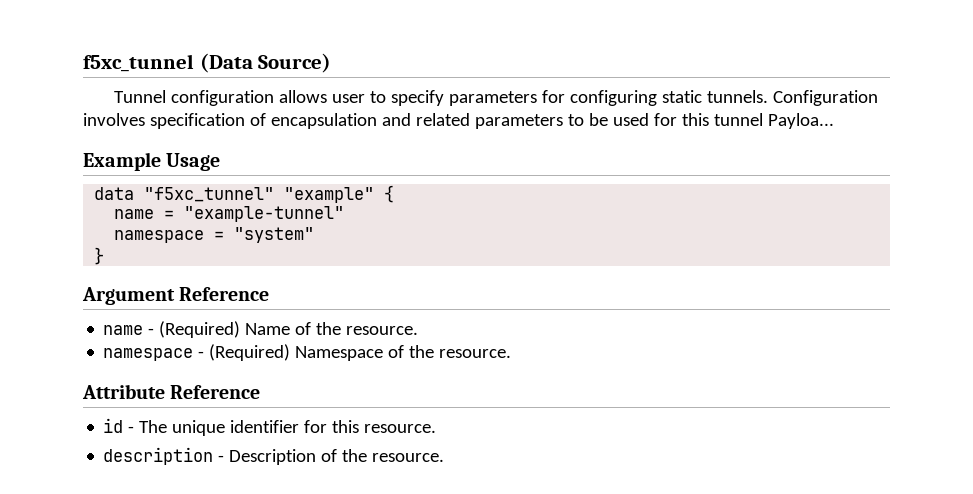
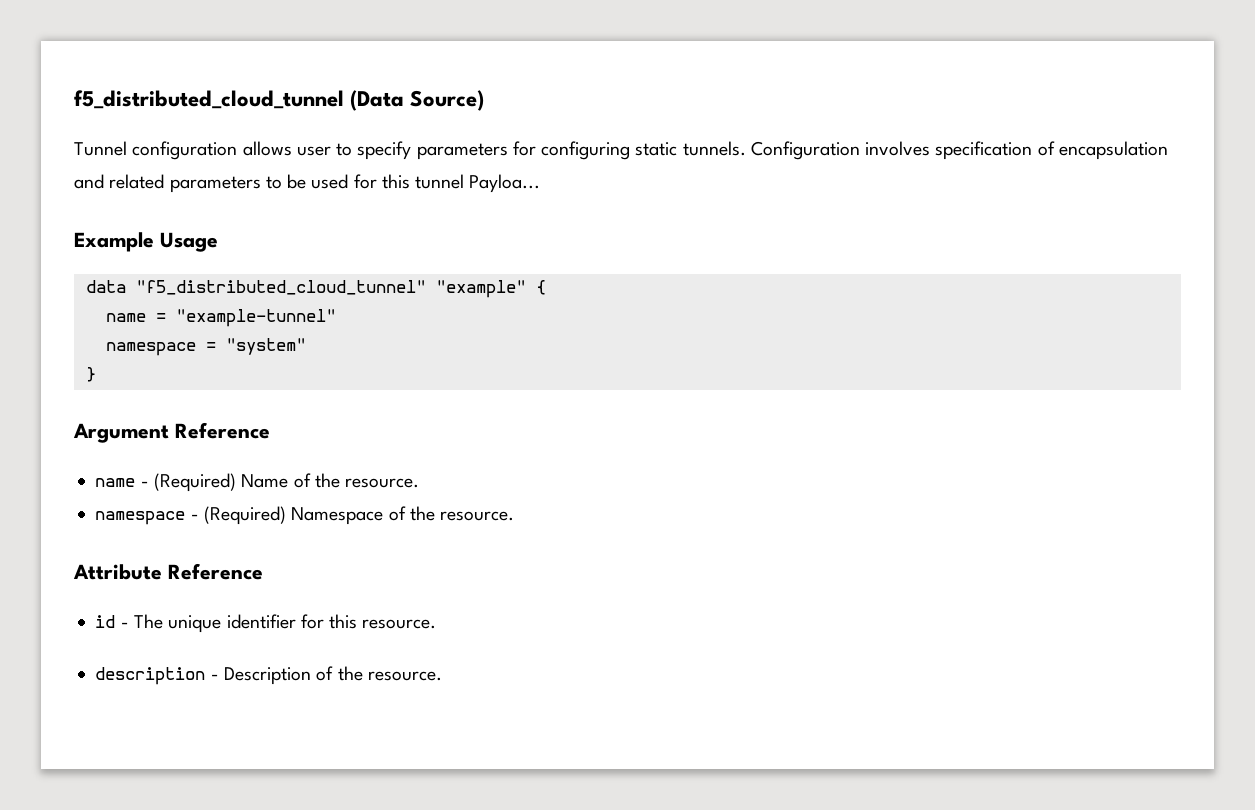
[83,54,194,72] f5xc_tunnel -> [74,90,344,109] f5_distributed_cloud_tunnel
[144,187,275,202] "f5xc_tunnel" -> [135,280,426,295] "f5_distributed_cloud_tunnel"

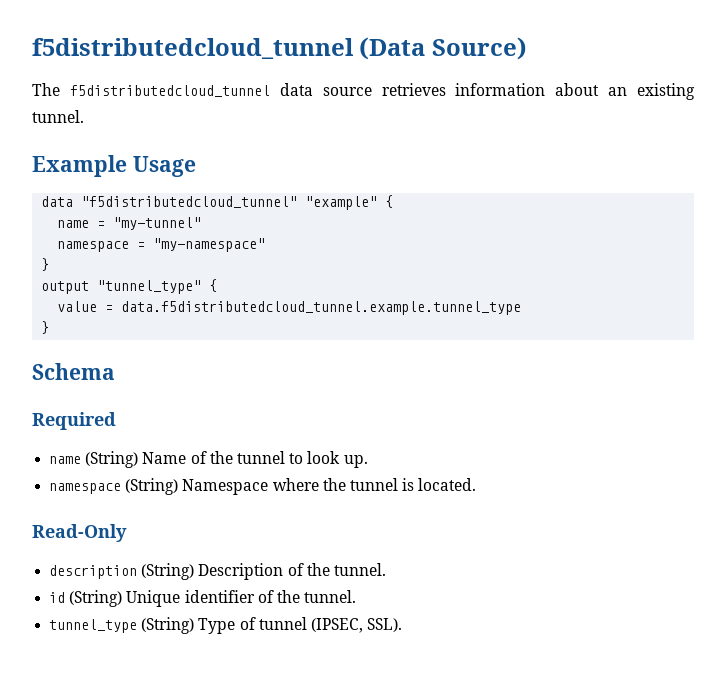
[74,90,344,109] f5_distributed_cloud_tunnel -> [32,38,354,59] f5distributedcloud_tunnel
[74,141,1168,160] [74,174,541,193] Tunnel configuration allows user to specify parameters for configuring static tunnels. Configuration involves specification of encapsulation and related parameters to be used for this tunnel Payloa... -> [32,83,695,100] [32,110,84,123] The f5distributedcloud_tunnel data source retrieves information about an existing tunnel.
[135,280,426,295] "f5_distributed_cloud_tunnel" -> [81,196,298,208] "f5distributedcloud_tunnel"
[175,309,336,327] "example-tunnel" -> [113,217,202,230] "my-tunnel"
[225,338,306,355] [85,367,96,382] [73,422,270,443] [95,473,236,492] "system" // } // Argument Reference // name - (Required) -> [153,238,266,252] [41,258,50,271] [41,279,218,294] [57,301,522,315] [41,321,50,334] [32,363,115,380] [32,412,116,430] [49,451,139,468] "my-namespace" // } // output "tunnel_type" { // value = data.f5distributedcloud_tunnel.example.tunnel_type // } // Schema // Required // name (String)
[345,478,420,488] [95,506,515,525] [73,563,263,580] [95,614,437,633] resource. // namespace - (Required) Namespace of the resource. // Attribute Reference // id - The unique identifier for this resource. -> [236,451,368,468] [49,478,477,495] [32,524,127,542] tunnel to look up. // namespace (String) Namespace where the tunnel is located. // Read-Only
[210,674,219,680] - -> [141,563,195,580] (String)
[367,671,442,681] resource. -> [333,563,386,576] [49,590,357,607] [49,617,403,634] tunnel. // id (String) Unique identifier of the tunnel. // tunnel_type (String) Type of tunnel (IPSEC, SSL).

